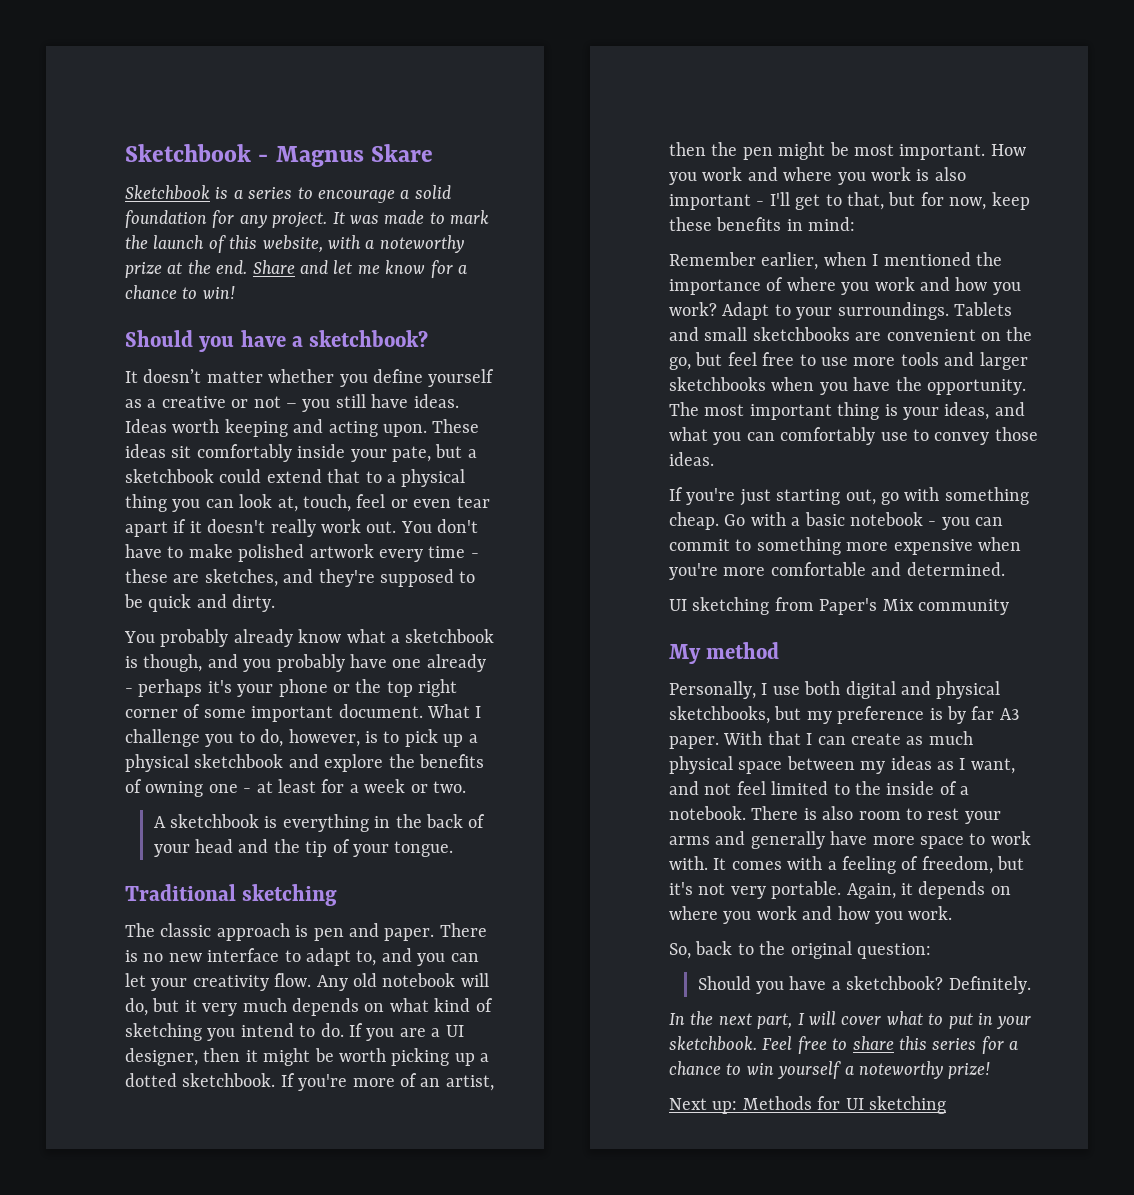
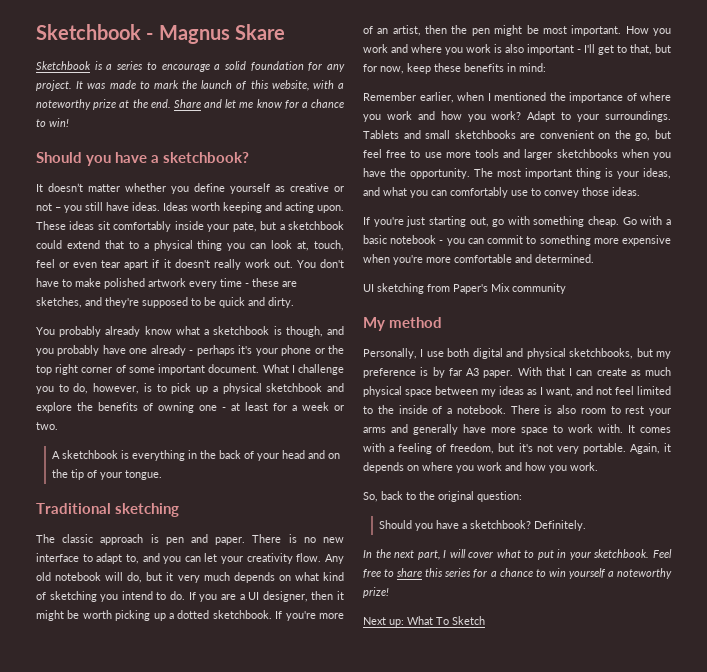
[147,399,157,408] a -> (285, 189) none
(269, 846) none -> [327,453,340,459] on
[742,1096,946,1114] Methods for UI sketching -> [407,616,485,625] What To Sketch

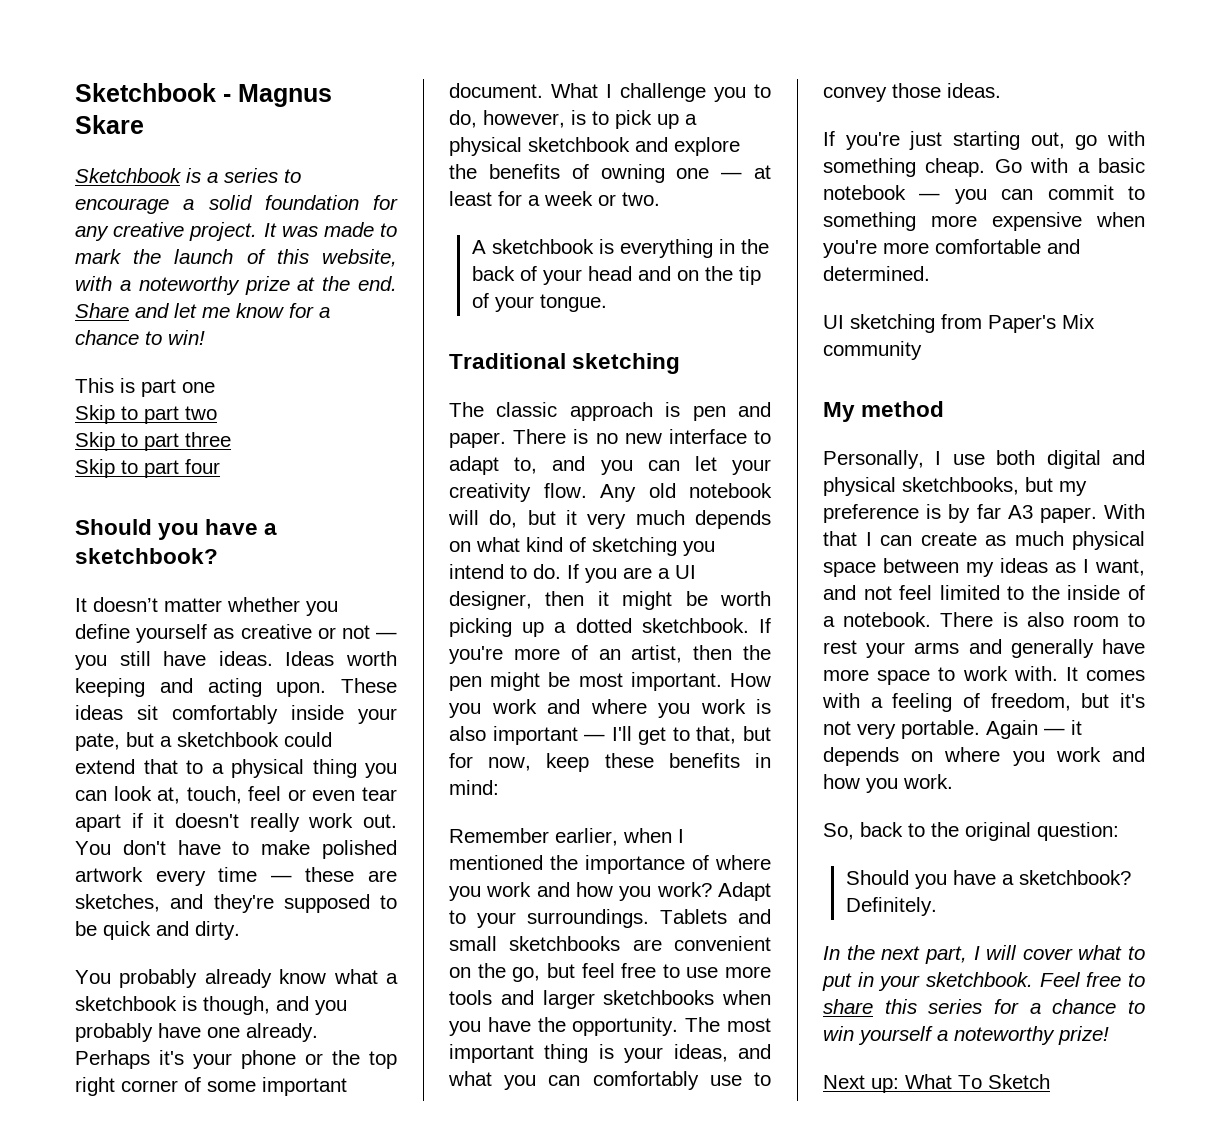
(345, 68) none -> [113,222,185,237] creative
(69, 122) none -> [75,378,215,397] [75,405,217,424] [75,432,231,451] [75,459,220,478] // This is part one // Skip to part two // Skip to part three // Skip to part four
[55,207,61,211] – -> [376,632,397,639] —
[245,283,249,287] - -> [270,875,292,882] —
[150,345,235,356] already - perhaps -> [246,1023,318,1042] [75,1050,150,1069] already. Perhaps
[222,407,226,411] - -> [721,172,743,179] —
[577,49,581,53] - -> [584,734,606,741] —
[439,240,444,244] - -> [919,193,941,200] —
[629,443,660,454] Again, -> [986,720,1065,739] Again —

